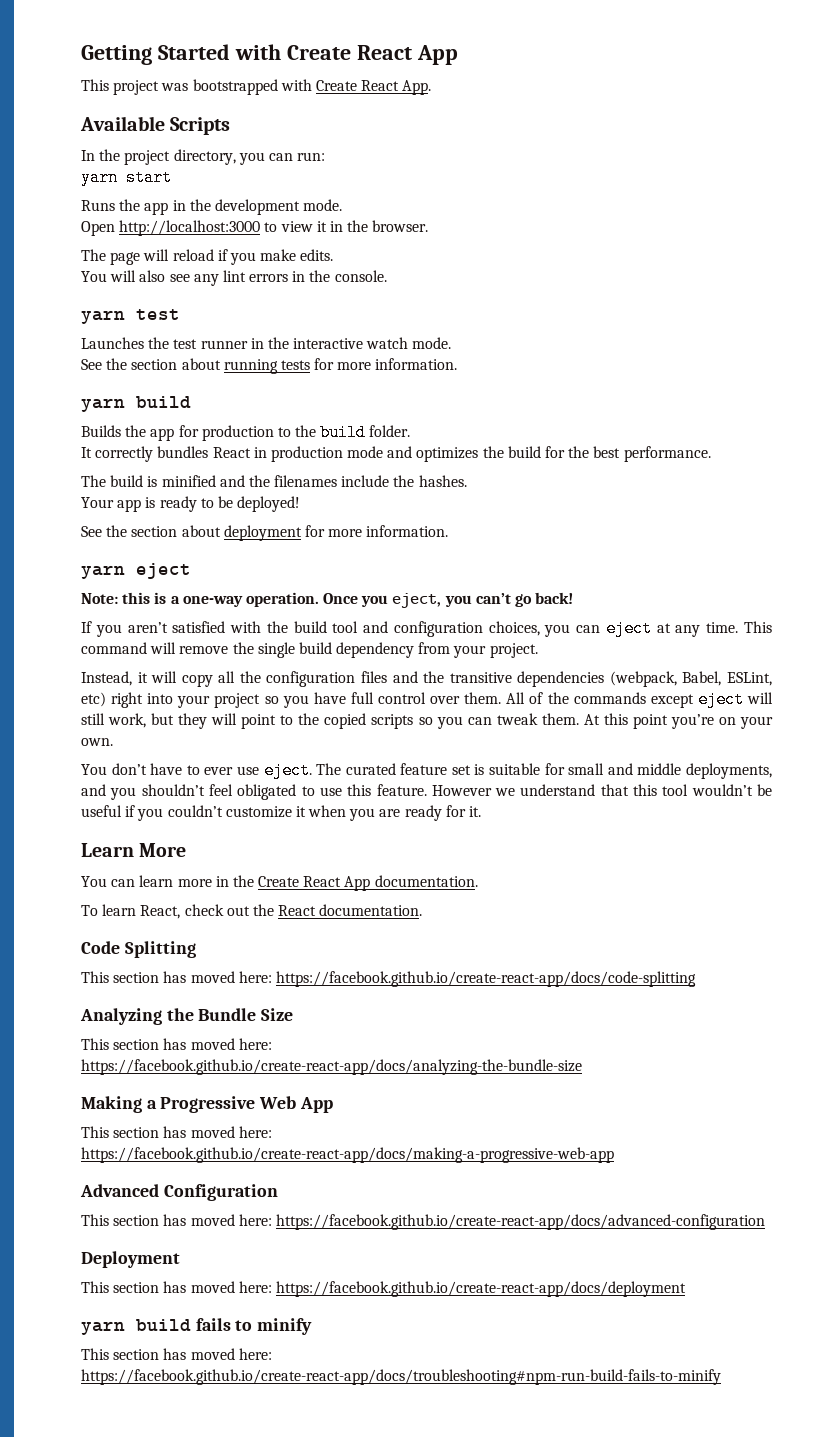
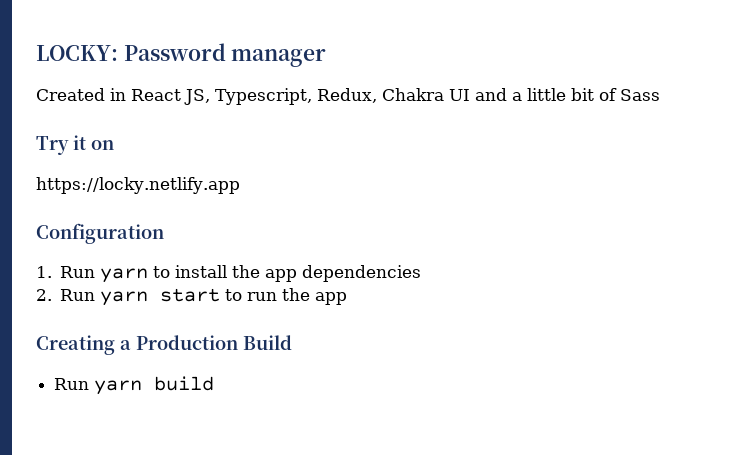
[81,44,458,65] [81,79,432,95] [80,116,231,135] [81,149,326,165] Getting Started with Create React App // This project was bootstrapped with Create React App. // Available Scripts // In the project directory, you can run: // -> [36,43,327,67] [36,88,660,105] [36,135,114,155] [36,177,240,194] [36,223,164,244] [36,265,422,283] [36,289,96,301] LOCKY: Password manager // Created in React JS, Typescript, Redux, Chakra UI and a little bit of Sass // Try it on // https://locky.netlify.app // Configuration // 1. Run yarn to install the app dependencies // 2. Run
[81,199,343,215] [81,220,429,236] [81,249,334,265] [81,270,387,286] [81,309,180,324] [81,337,452,349] [81,358,458,374] [81,396,191,412] [81,424,411,441] [81,446,711,462] [81,475,467,487] [81,496,301,512] [81,525,449,541] [81,563,191,579] [81,592,574,608] [81,620,772,637] [81,642,538,658] [81,671,772,687] [81,691,773,708] [81,713,773,729] [81,738,113,746] [81,762,772,779] [81,784,772,800] [81,805,482,821] [81,843,187,857] [81,875,478,891] [81,904,423,919] [81,941,196,958] [81,971,696,987] [80,1008,294,1025] [81,1038,272,1050] [81,1059,582,1075] [81,1096,333,1113] [81,1126,272,1138] [81,1147,614,1163] [80,1184,278,1201] [81,1214,765,1230] [81,1251,180,1268] [81,1281,686,1297] [81,1318,313,1335] [81,1348,272,1360] [81,1369,721,1385] // Runs the app in the development mode. // Open http://localhost:3000 to view it in the browser. // The page will reload if you make edits. // You will also see any lint errors in the console. // yarn test // Launches the test runner in the interactive watch mode. // See the section about running tests for more information. // yarn build // Builds the app for production to the build folder. // It correctly bundles React in production mode and optimizes the build for the best performance. // The build is minified and the filenames include the hashes. // Your app is ready to be deployed! // See the section about deployment for more information. // yarn eject // Note: this is a one-way operation. Once you eject, you can’t go back! // If you aren’t satisfied with the build tool and configuration choices, you can eject at any time. This command will remove the single build dependency from your project. // Instead, it will copy all the configuration files and the transitive dependencies (webpack, Babel, ESLint, etc) right into your project so you have full control over them. All of the commands except eject will still work, but they will point to the copied scripts so you can tweak them. At this point you’re on your own. // You don’t have to ever use eject. The curated feature set is suitable for small and middle deployments, and you shouldn’t feel obligated to use this feature. However we understand that this tool wouldn’t be useful if you couldn’t customize it when you are ready for it. // Learn More // You can learn more in the Create React App documentation. // To learn React, check out the React documentation. // Code Splitting // This section has moved here: https://facebook.github.io/create-react-app/docs/code-splitting // Analyzing the Bundle Size // This section has moved here: https://facebook.github.io/create-react-app/docs/analyzing-the-bundle-size // Making a Progressive Web App // This section has moved here: https://facebook.github.io/create-react-app/docs/making-a-progressive-web-app // Advanced Configuration // This section has moved here: https://facebook.github.io/create-react-app/docs/advanced-configuration // Deployment // This section has moved here: https://facebook.github.io/create-react-app/docs/deployment // yarn build fails to minify // This section has moved here: https://facebook.github.io/create-react-app/docs/troubleshooting#npm-run-build-fails-to-minify -> [225,288,348,305] [36,335,292,355] [54,376,215,395] to run the app // Creating a Production Build // Run yarn build

